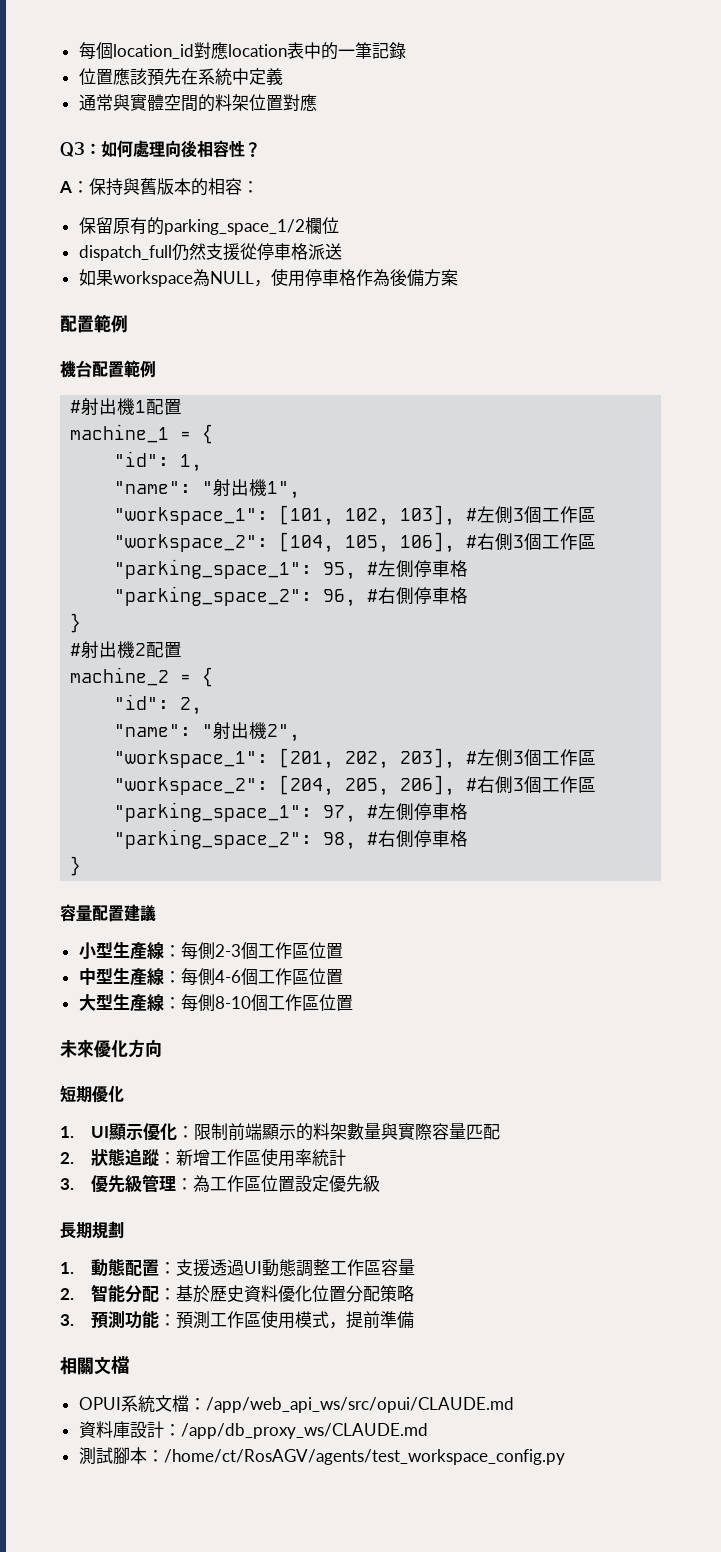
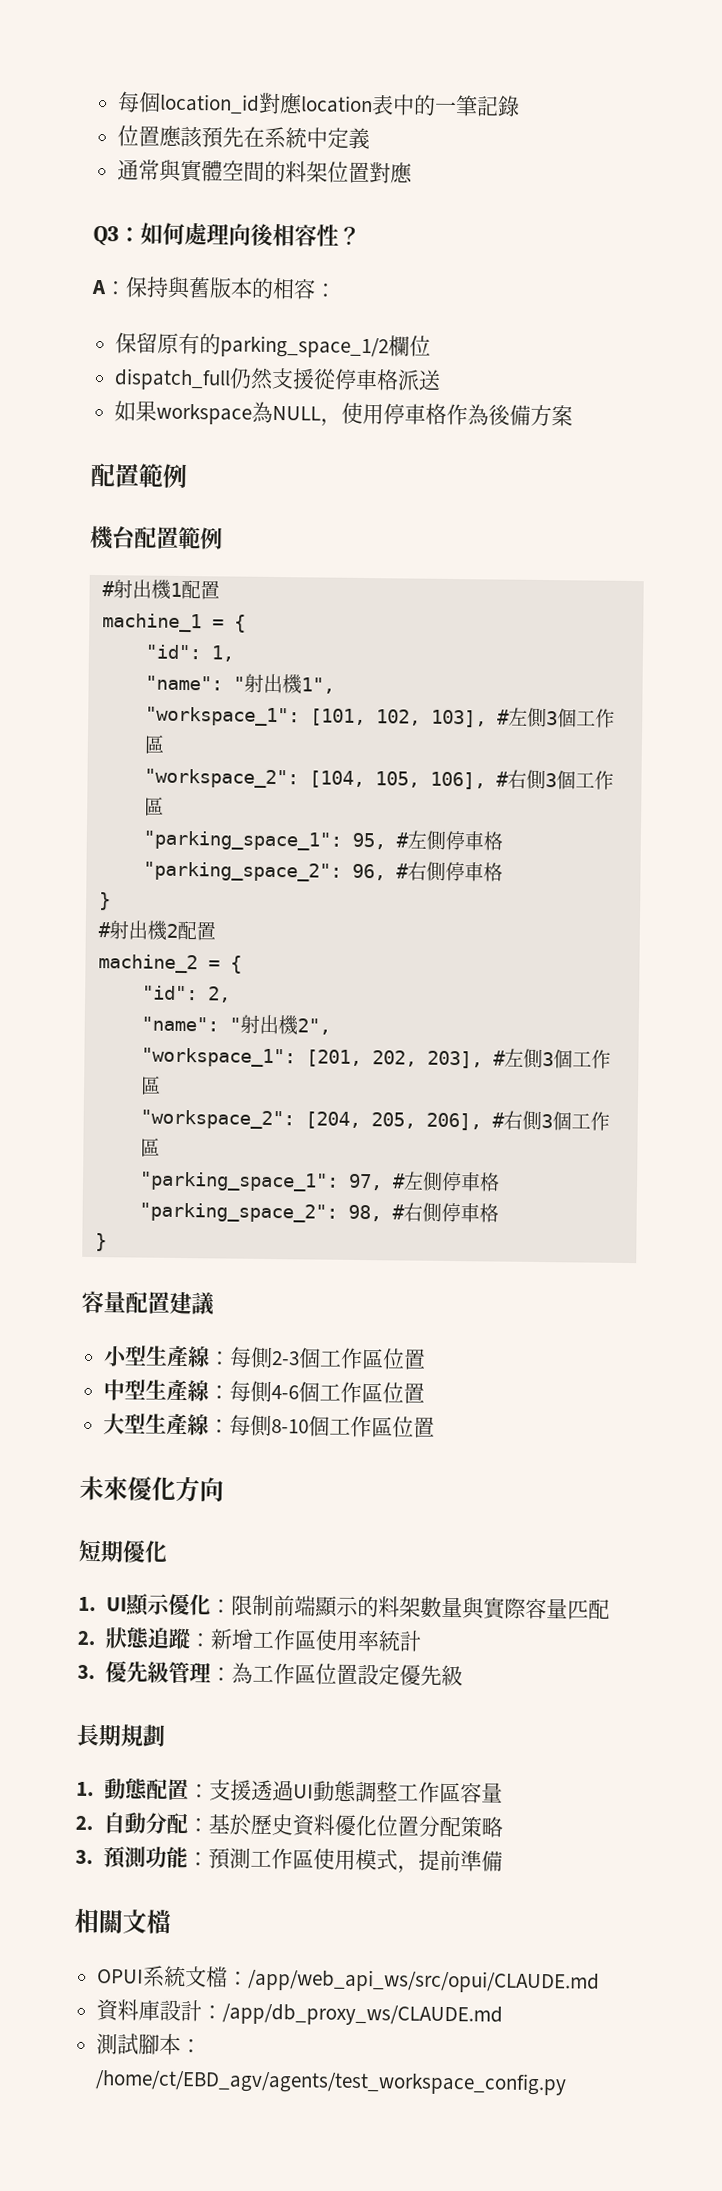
[91,1284,126,1302] 智能 -> [102,1812,146,1834] 自動
[163,1449,565,1465] /home/ct/RosAGV/agents/test_workspace_config.py -> [95,2069,568,2096] /home/ct/EBD_agv/agents/test_workspace_config.py

